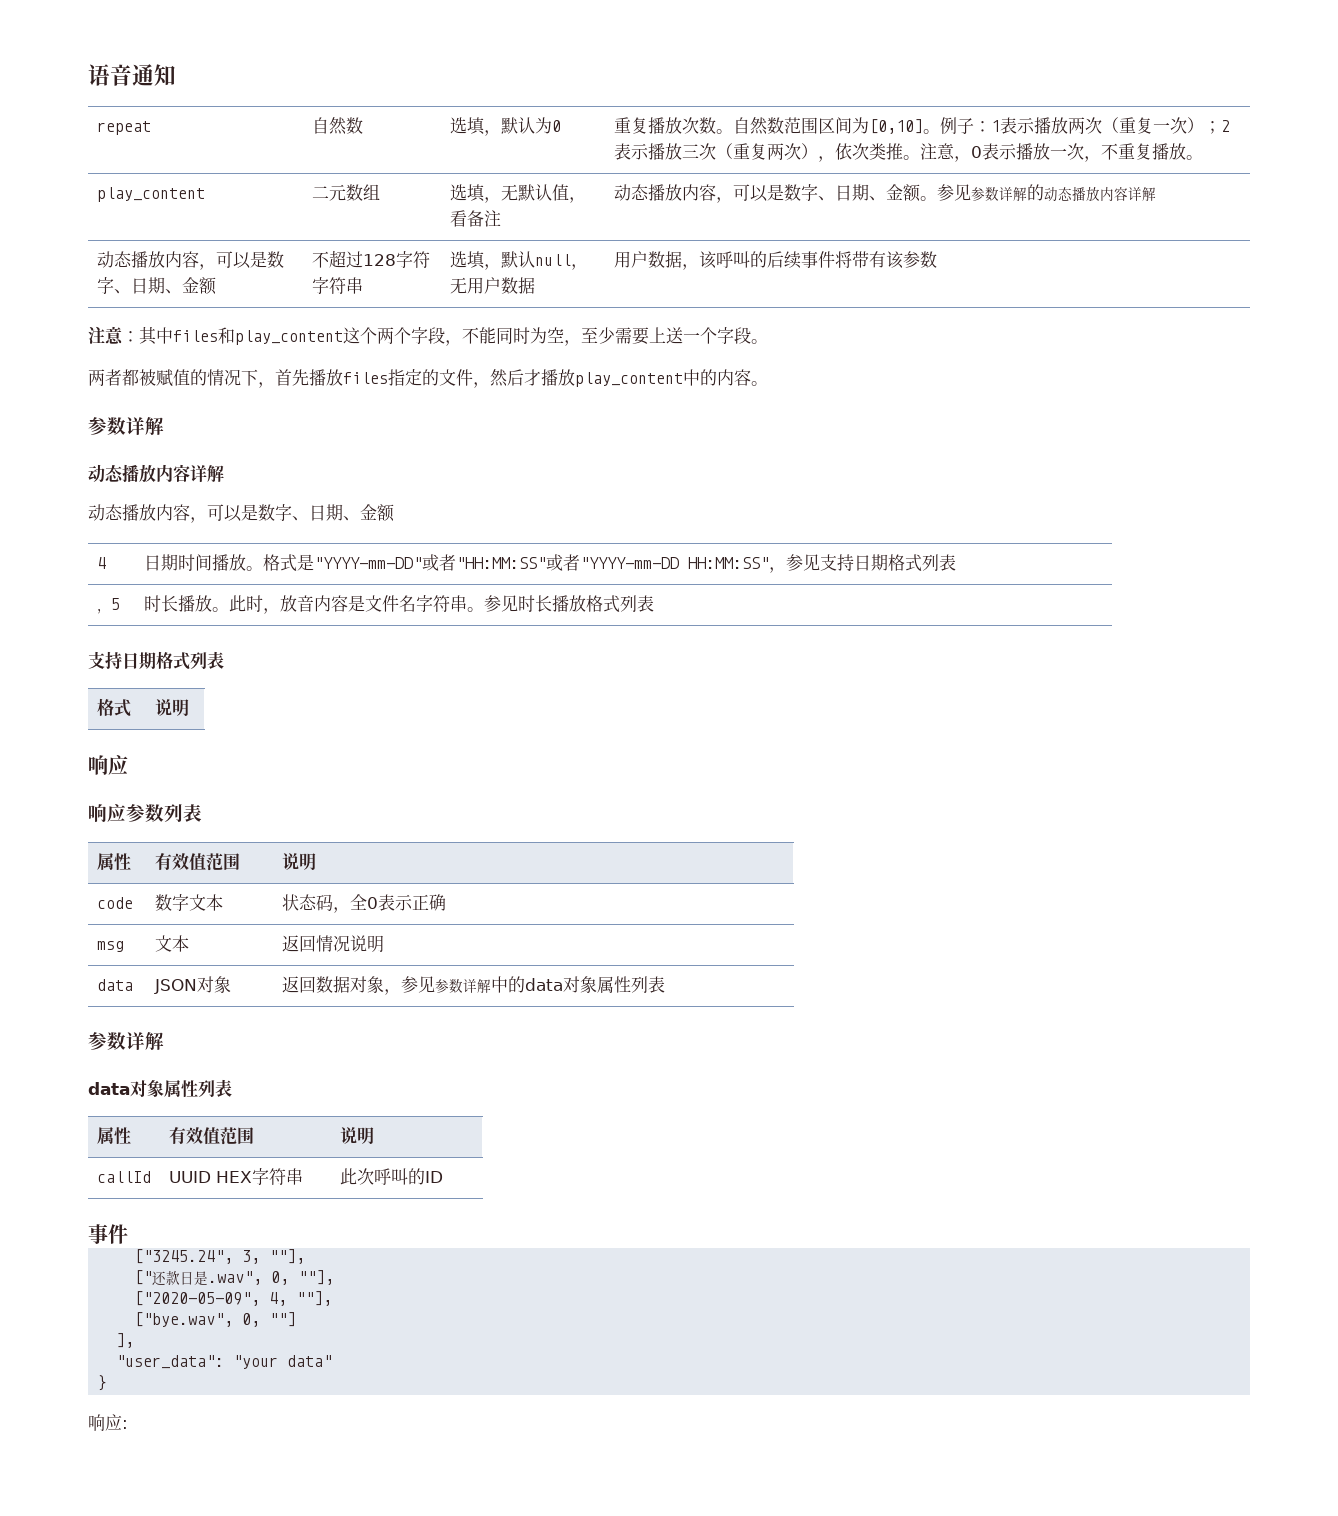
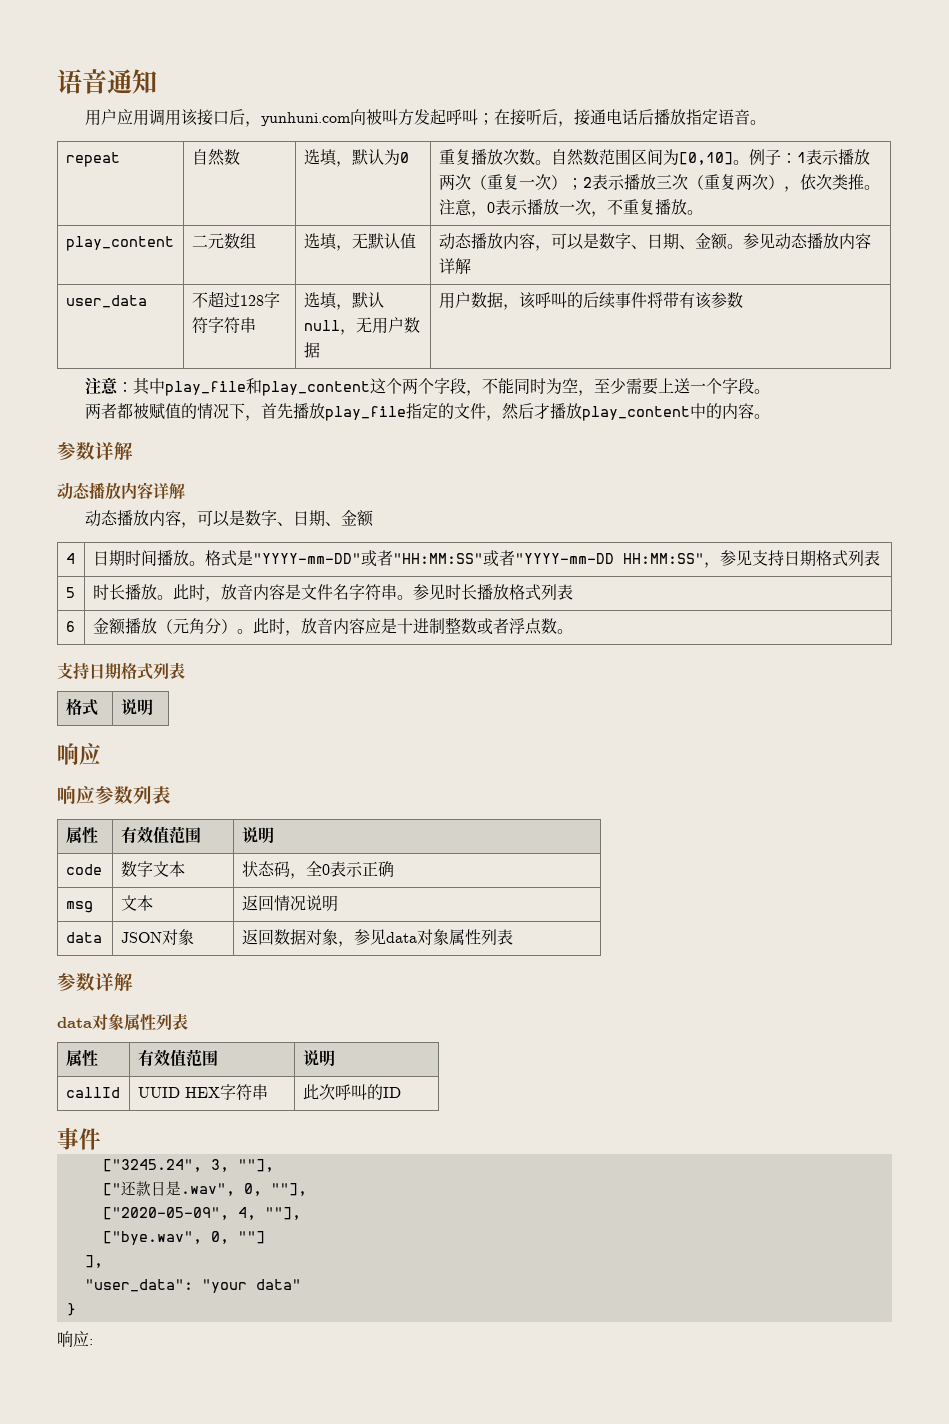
(176, 75) none -> [84,109,766,127] // 用户应用调用该接口后，yunhuni.com向被叫方发起呼叫；在接听后，接通电话后播放指定语音。
[568,197,586,203] [449,210,501,227] ，看备注 -> (416, 241) none
[970,184,1156,202] [96,251,284,270] [96,277,217,295] 参数详解的动态播放内容详解 // 动态播放内容，可以是数字、日期、金额 -> [774,233,871,250] [438,258,471,274] [65,295,147,308] 动态播放内容详解 // user_data
[173,330,218,342] files -> [164,381,246,396] play_file
[343,372,388,384] files -> [324,406,406,421] play_file
[96,608,111,614] ， -> (880, 558) none
(654, 603) none -> [65,621,75,632] [92,617,573,636] // 6 | 金额播放（元角分）。此时，放音内容应是十进制整数或者浮点数。
[434,976,525,993] 参数详解中的 -> (386, 937) none

